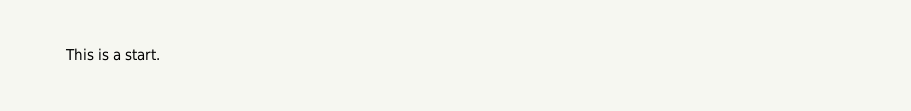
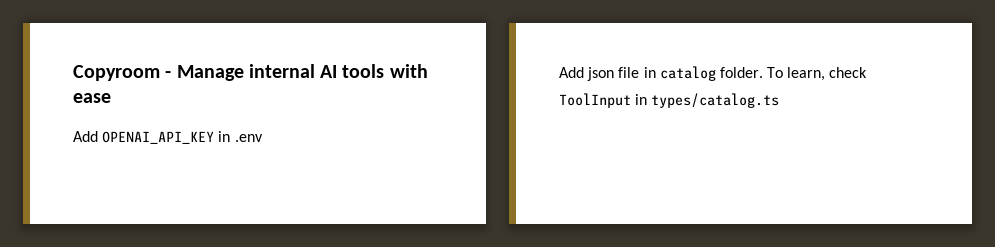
[65,48,160,61] This is a start. -> [73,64,428,81] [73,93,111,103] [73,131,263,144] [559,66,868,81] [559,93,780,108] Copyroom - Manage internal AI tools with ease // Add OPENAI_API_KEY in .env // Add json file in catalog folder. To learn, check ToolInput in types/catalog.ts

